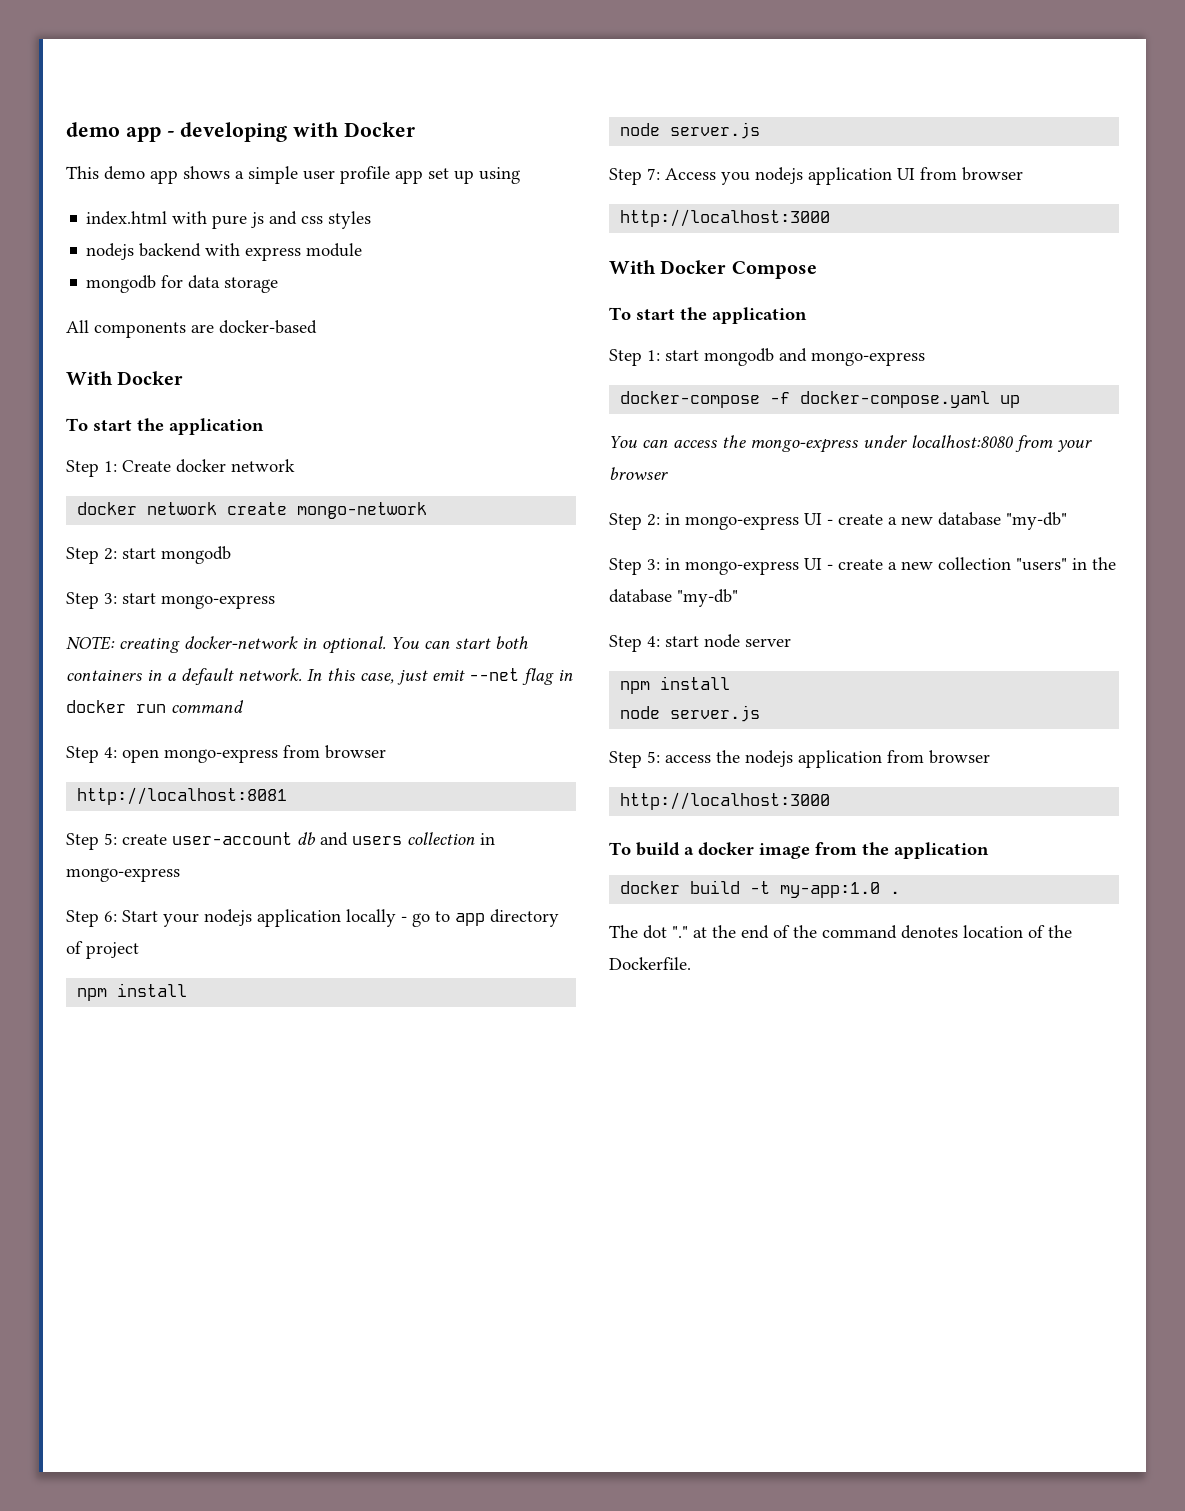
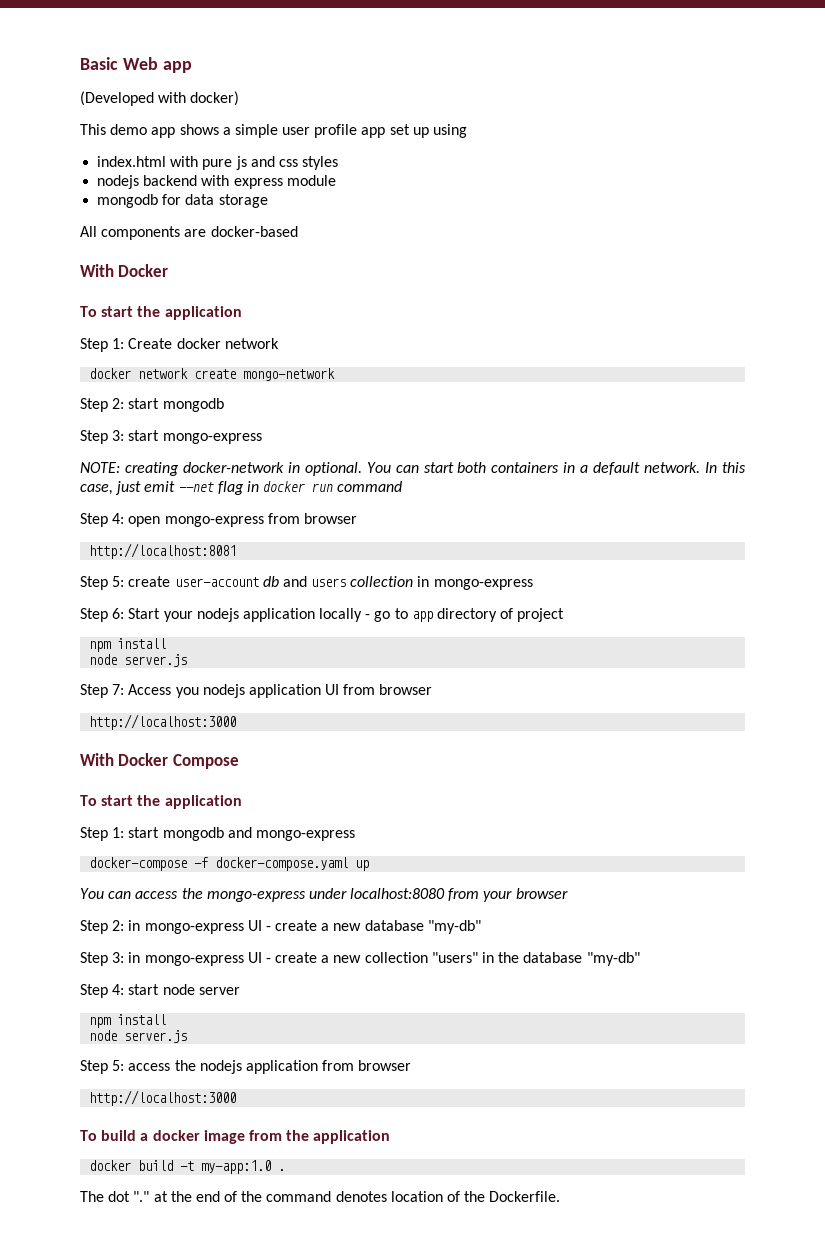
[66,122,416,142] demo app - developing with Docker -> [80,57,192,73] [80,91,240,106] Basic Web app // (Developed with docker)

